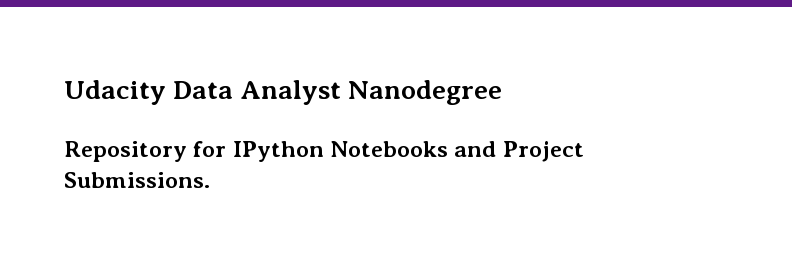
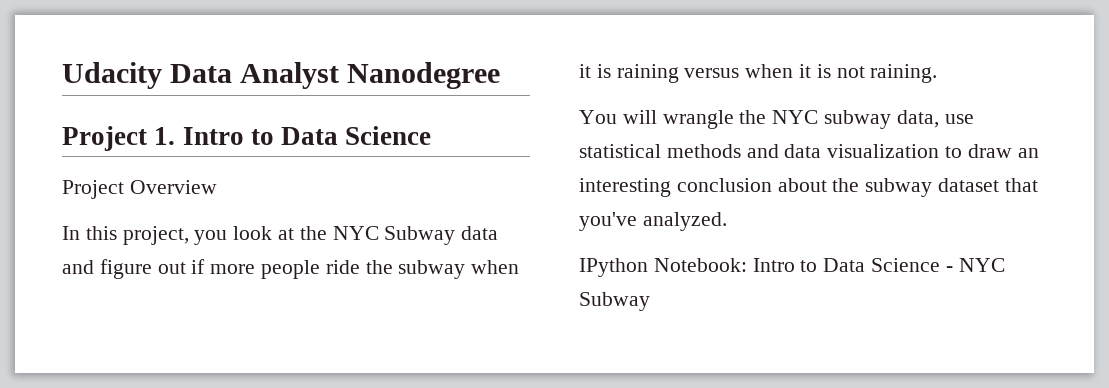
[64,141,584,162] [64,172,210,188] Repository for IPython Notebooks and Project Submissions. -> [62,126,432,151] [62,180,217,199] [62,226,499,245] [62,259,520,279] [579,64,938,83] [579,110,974,129] [579,144,1039,158] [579,178,1038,197] [579,212,727,231] [579,258,1005,277] [579,292,650,311] Project 1. Intro to Data Science // Project Overview // In this project, you look at the NYC Subway data and figure out if more people ride the subway when it is raining versus when it is not raining. // You will wrangle the NYC subway data, use statistical methods and data visualization to draw an interesting conclusion about the subway dataset that you've analyzed. // IPython Notebook: Intro to Data Science - NYC Subway

